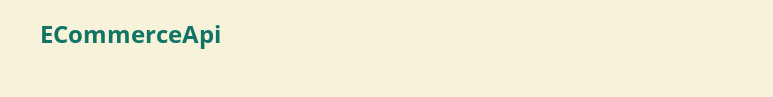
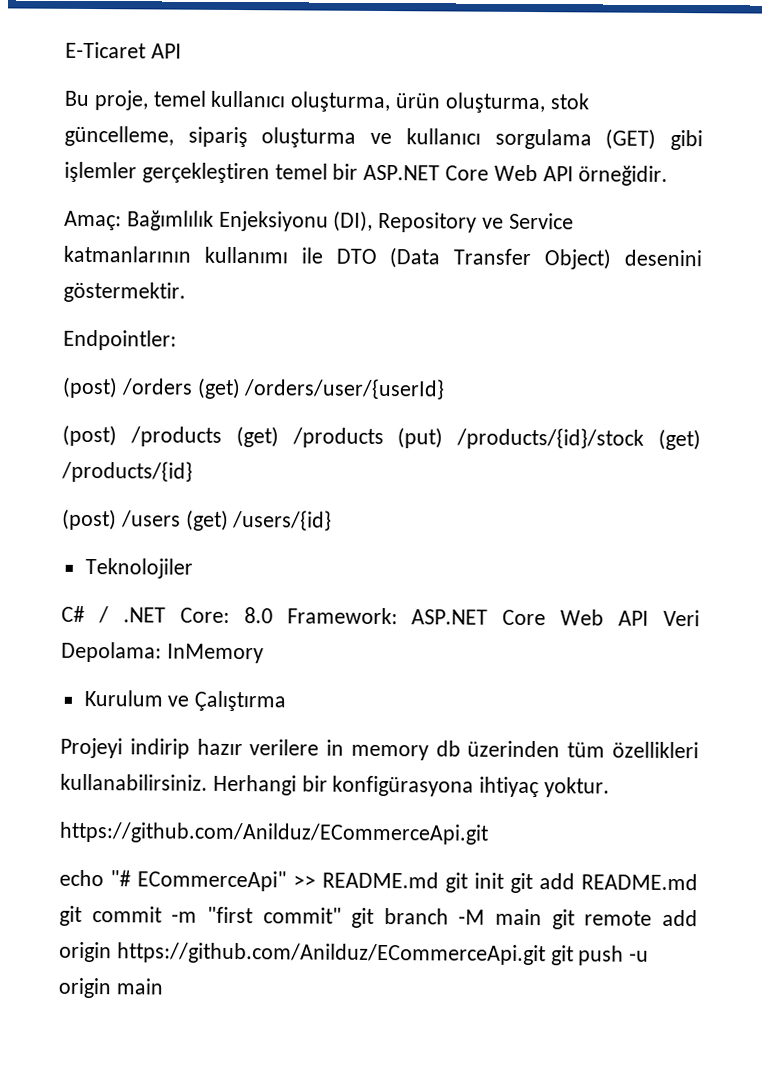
[40,25,221,49] ECommerceApi -> [65,41,182,59] [64,90,590,114] [64,125,703,151] [64,161,669,186] [64,210,574,233] [63,245,702,270] [63,281,186,303] [63,329,177,351] [62,376,446,400] [62,424,701,451] [61,460,193,483] [62,508,333,531] [84,557,193,579] [61,605,700,627] [61,641,264,664] [83,689,287,712] [60,737,699,761] [60,773,611,798] [59,821,489,845] [59,869,698,894] [59,905,698,930] [59,941,650,966] [58,977,163,999] E-Ticaret API // Bu proje, temel kullanıcı oluşturma, ürün oluşturma, stok güncelleme, sipariş oluşturma ve kullanıcı sorgulama (GET) gibi işlemler gerçekleştiren temel bir ASP.NET Core Web API örneğidir. // Amaç: Bağımlılık Enjeksiyonu (DI), Repository ve Service katmanlarının kullanımı ile DTO (Data Transfer Object) desenini göstermektir. // Endpointler: // (post) /orders (get) /orders/user/{userId} // (post) /products (get) /products (put) /products/{id}/stock (get) /products/{id} // (post) /users (get) /users/{id} // Teknolojiler // C# / .NET Core: 8.0 Framework: ASP.NET Core Web API Veri Depolama: InMemory // Kurulum ve Çalıştırma // Projeyi indirip hazır verilere in memory db üzerinden tüm özellikleri kullanabilirsiniz. Herhangi bir konfigürasyona ihtiyaç yoktur. // https://github.com/Anilduz/ECommerceApi.git // echo "# ECommerceApi" >> README.md git init git add README.md git commit -m "first commit" git branch -M main git remote add origin https://github.com/Anilduz/ECommerceApi.git git push -u origin main

